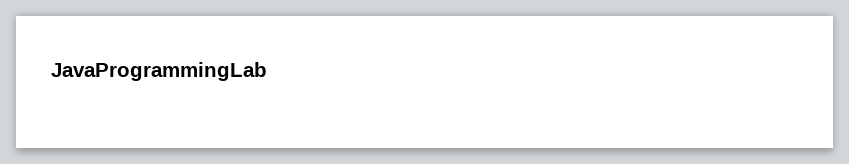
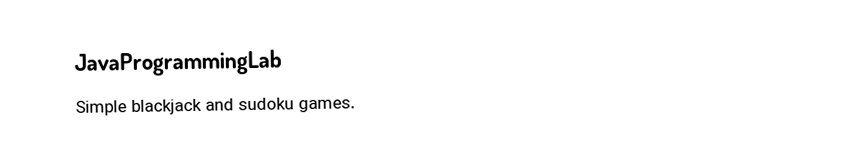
(267, 71) none -> [75,97,355,116] // Simple blackjack and sudoku games.

